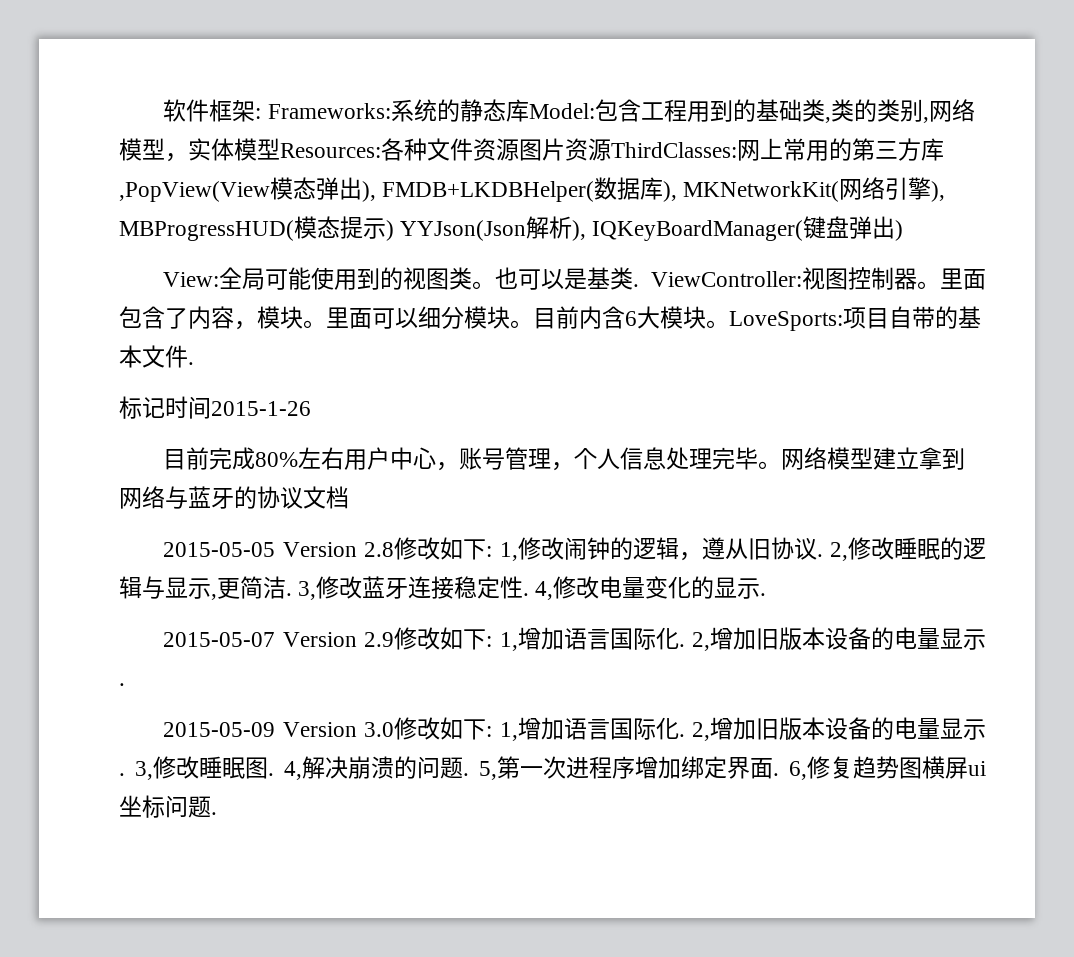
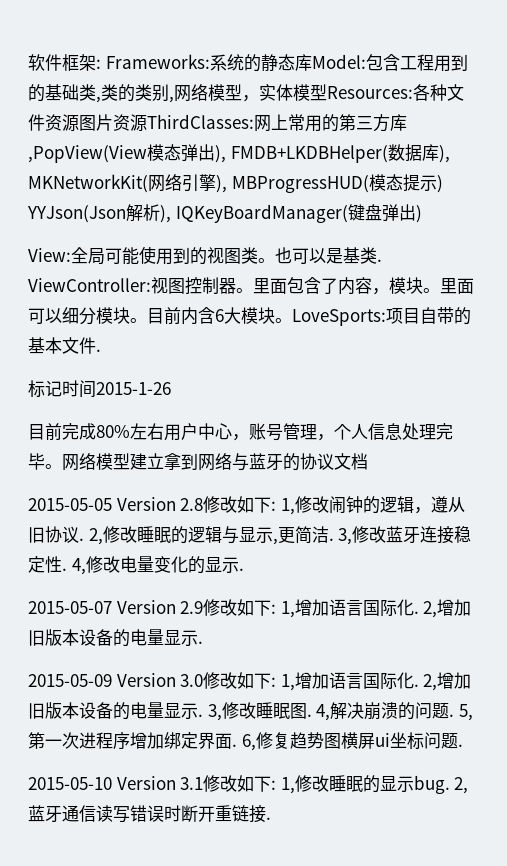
(217, 813) none -> [28,775,469,794] [28,805,271,823] // 2015-05-10 Version 3.1修改如下: 1,修改睡眠的显示bug. 2,蓝牙通信读写错误时断开重链接.

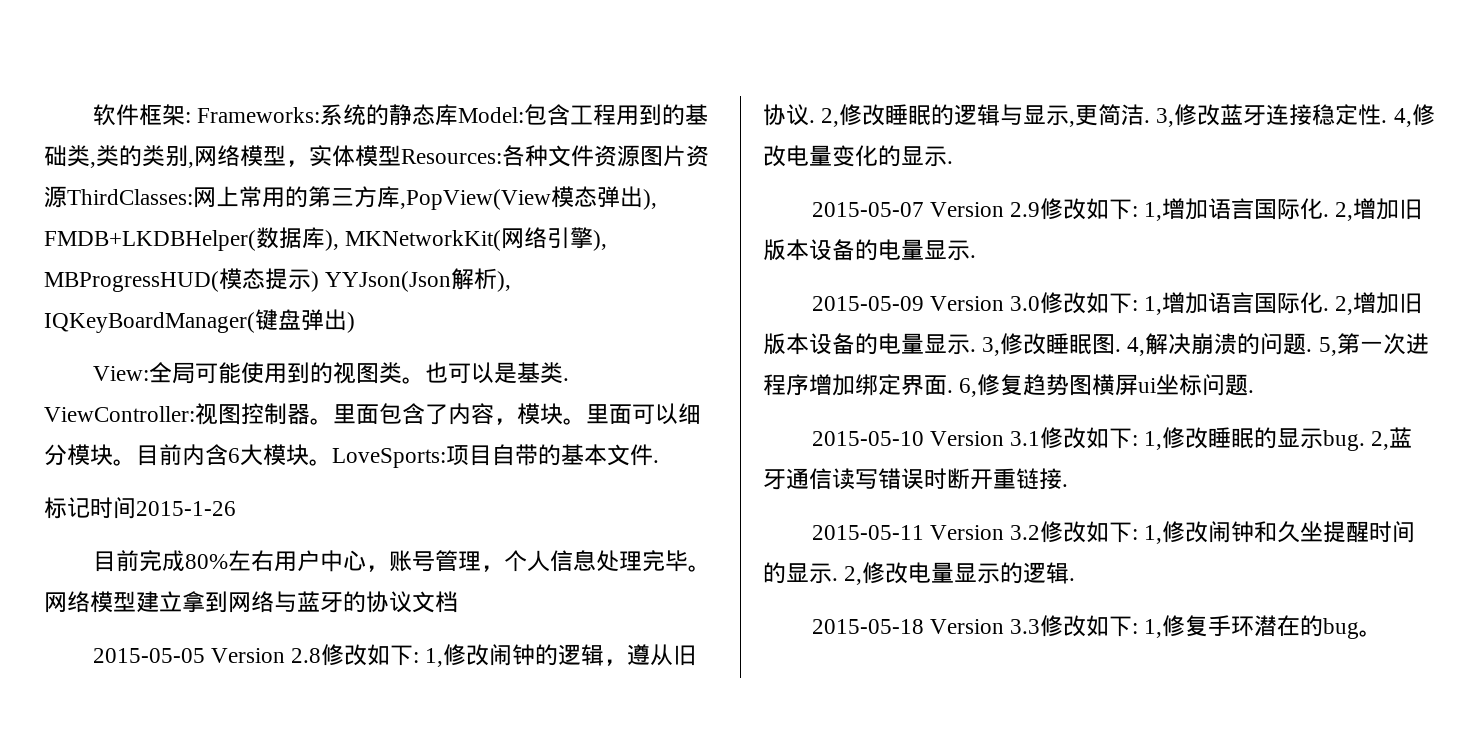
(271, 818) none -> [811,521,1416,544] [763,562,1076,585] [811,615,1383,639] // 2015-05-11 Version 3.2修改如下: 1,修改闹钟和久坐提醒时间的显示. 2,修改电量显示的逻辑. // 2015-05-18 Version 3.3修改如下: 1,修复手环潜在的bug。

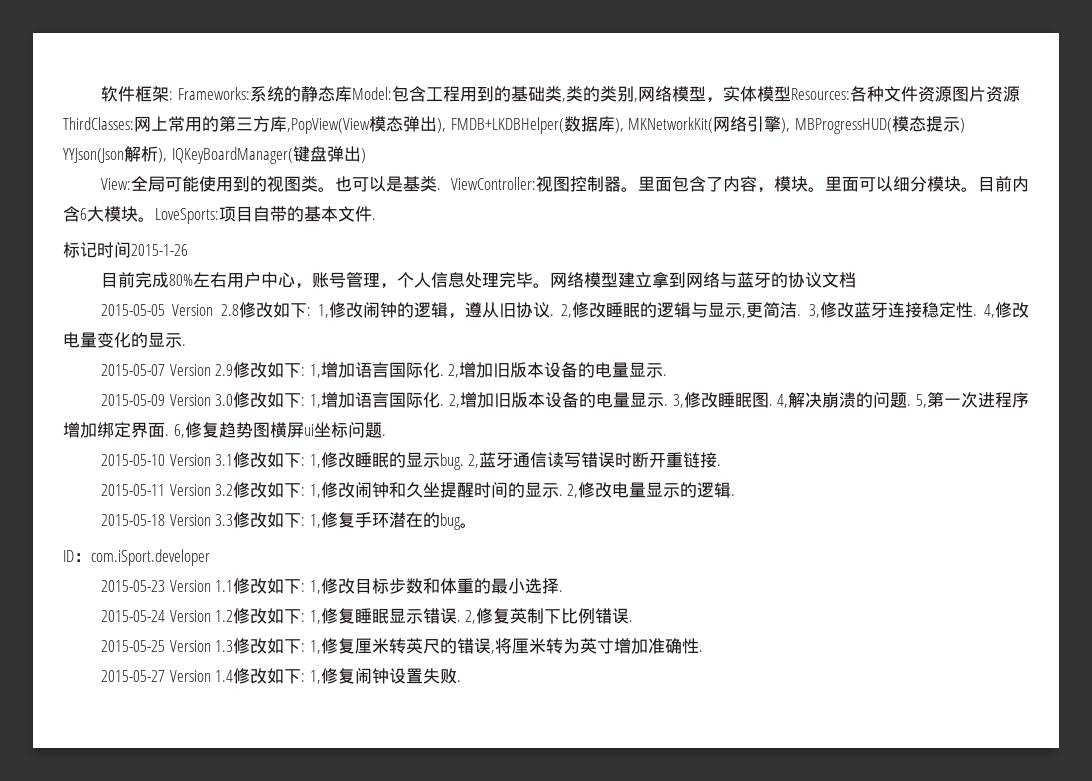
(1383, 633) none -> [63,549,210,566] [100,578,563,594] [100,608,634,624] [100,638,703,654] [100,668,461,684] // ID：com.iSport.developer // 2015-05-23 Version 1.1修改如下: 1,修改目标步数和体重的最小选择. // 2015-05-24 Version 1.2修改如下: 1,修复睡眠显示错误. 2,修复英制下比例错误. // 2015-05-25 Version 1.3修改如下: 1,修复厘米转英尺的错误,将厘米转为英寸增加准确性. // 2015-05-27 Version 1.4修改如下: 1,修复闹钟设置失败.

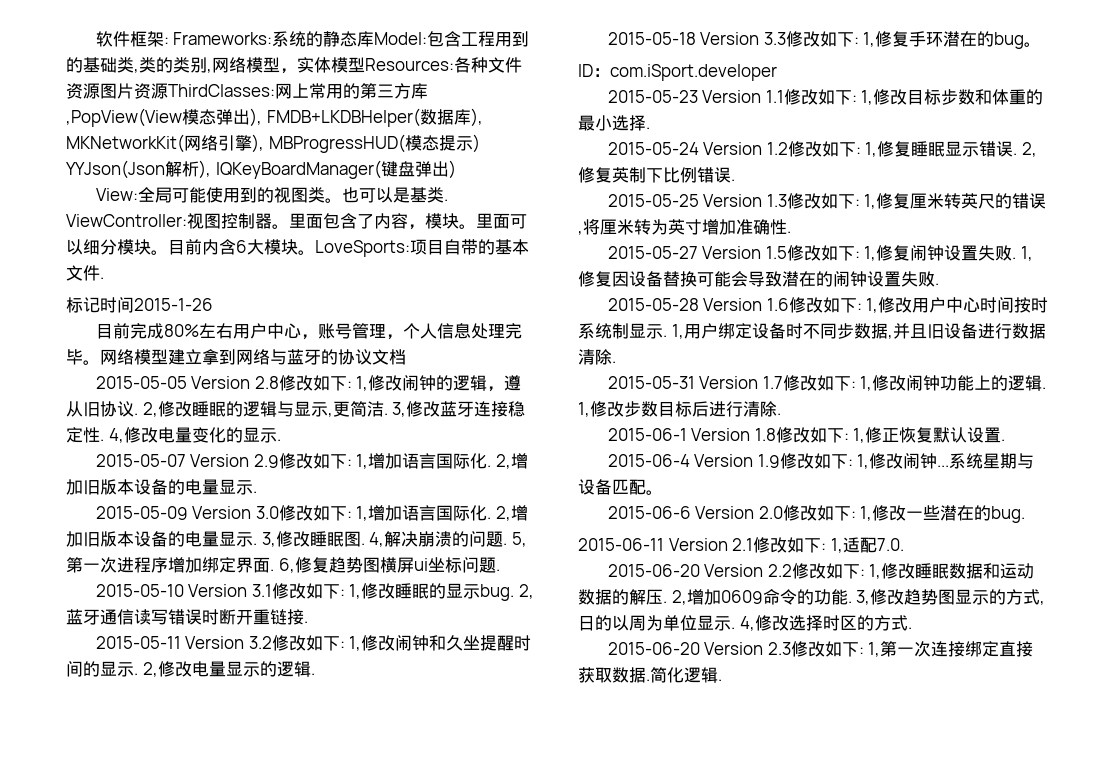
[215,670,234,682] 1.4 -> [765,246,787,259] 1.5
(461, 681) none -> [1021,246,1034,261] [578,271,939,287] [607,297,1049,313] [578,323,1046,339] [578,349,616,365] [607,375,1047,391] [578,401,781,417] [607,427,1006,443] [607,453,1035,469] [578,479,663,495] [607,505,1026,523] [578,537,904,553] [607,563,1035,579] [578,589,1046,605] [578,615,912,631] [607,641,1034,657] [578,667,722,683] 1,修复因设备替换可能会导致潜在的闹钟设置失败. // 2015-05-28 Version 1.6修改如下: 1,修改用户中心时间按时系统制显示. 1,用户绑定设备时不同步数据,并且旧设备进行数据清除. // 2015-05-31 Version 1.7修改如下: 1,修改闹钟功能上的逻辑. 1,修改步数目标后进行清除. // 2015-06-1 Version 1.8修改如下: 1,修正恢复默认设置. // 2015-06-4 Version 1.9修改如下: 1,修改闹钟...系统星期与设备匹配。 // 2015-06-6 Version 2.0修改如下: 1,修改一些潜在的bug. // 2015-06-11 Version 2.1修改如下: 1,适配7.0. // 2015-06-20 Version 2.2修改如下: 1,修改睡眠数据和运动数据的解压. 2,增加0609命令的功能. 3,修改趋势图显示的方式,日的以周为单位显示. 4,修改选择时区的方式. // 2015-06-20 Version 2.3修改如下: 1,第一次连接绑定直接获取数据.简化逻辑.

